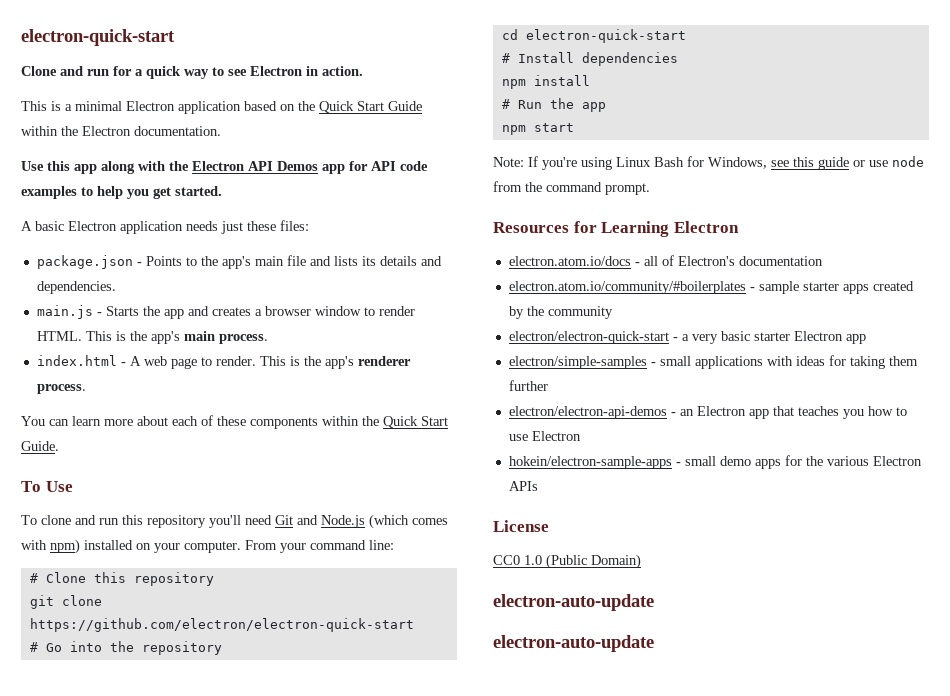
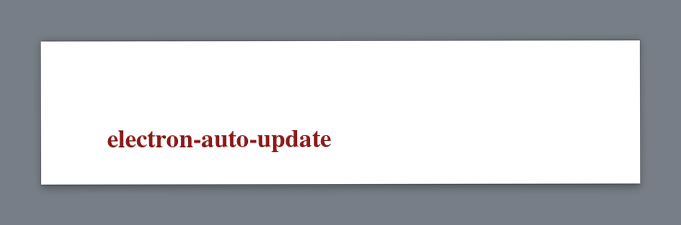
[21,29,175,46] [21,66,363,79] [21,101,422,114] [21,126,221,136] [21,161,428,174] [21,186,222,199] [21,220,309,234] [36,255,442,269] [36,281,116,294] [36,305,415,319] [36,331,268,344] [36,355,411,369] [36,384,86,394] [21,415,448,429] [21,441,59,451] [21,481,73,492] [21,514,448,529] [21,539,394,554] [29,572,214,586] [29,595,102,609] [29,618,414,632] [29,641,222,655] [501,29,686,43] [501,52,678,66] [501,75,590,89] [501,98,606,112] [501,123,574,135] [493,156,924,170] [493,181,650,195] [493,221,739,237] [508,255,823,266] [508,281,914,294] [508,306,613,319] [508,331,866,344] [508,355,918,369] [508,380,548,391] [508,406,907,419] [508,431,581,441] [508,455,922,469] [508,481,538,491] [493,520,549,532] [493,554,641,569] [493,594,654,611] [493,635,654,652] electron-quick-start // Clone and run for a quick way to see Electron in action. // This is a minimal Electron application based on the Quick Start Guide within the Electron documentation. // Use this app along with the Electron API Demos app for API code examples to help you get started. // A basic Electron application needs just these files: // package.json - Points to the app's main file and lists its details and dependencies. // main.js - Starts the app and creates a browser window to render HTML. This is the app's main process. // index.html - A web page to render. This is the app's renderer process. // You can learn more about each of these components within the Quick Start Guide. // To Use // To clone and run this repository you'll need Git and Node.js (which comes with npm) installed on your computer. From your command line: // # Clone this repository // git clone https://github.com/electron/electron-quick-start // # Go into the repository // cd electron-quick-start // # Install dependencies // npm install // # Run the app // npm start // Note: If you're using Linux Bash for Windows, see this guide or use node from the command prompt. // Resources for Learning Electron // electron.atom.io/docs - all of Electron's documentation // electron.atom.io/community/#boilerplates - sample starter apps created by the community // electron/electron-quick-start - a very basic starter Electron app // electron/simple-samples - small applications with ideas for taking them further // electron/electron-api-demos - an Electron app that teaches you how to use Electron // hokein/electron-sample-apps - small demo apps for the various Electron APIs // License // CC0 1.0 (Public Domain) // electron-auto-update // electron-auto-update -> [107,130,332,153] electron-auto-update

